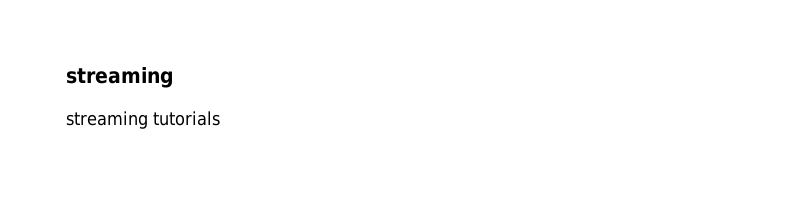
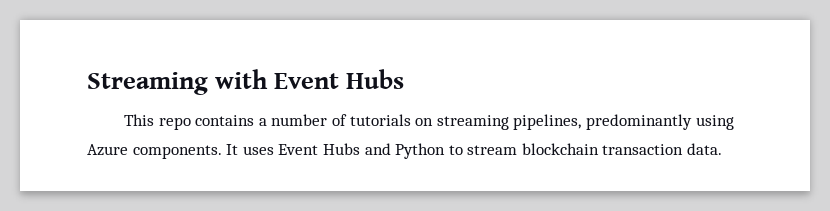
[66,67,174,88] [66,111,220,129] streaming // streaming tutorials -> [87,69,405,95] [124,114,734,130] [87,143,723,159] Streaming with Event Hubs // This repo contains a number of tutorials on streaming pipelines, predominantly using Azure components. It uses Event Hubs and Python to stream blockchain transaction data.

